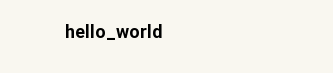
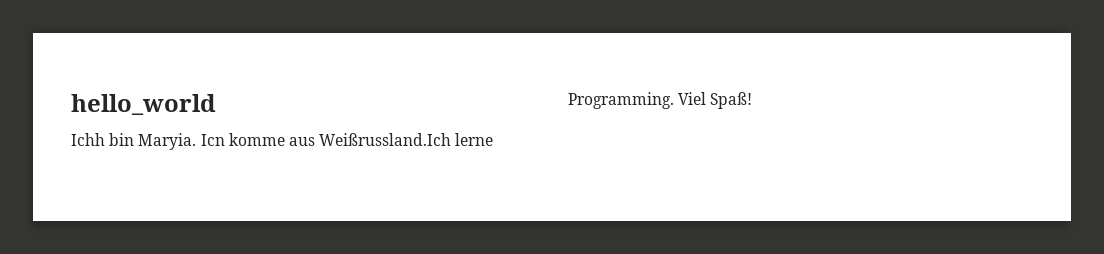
(163, 32) none -> [71,133,494,150] [568,92,753,109] // Ichh bin Maryia. Icn komme aus Weißrussland.Ich lerne Programming. Viel Spaß!

